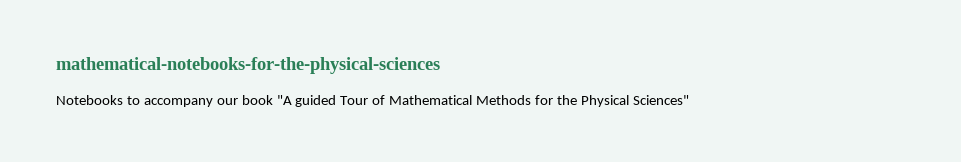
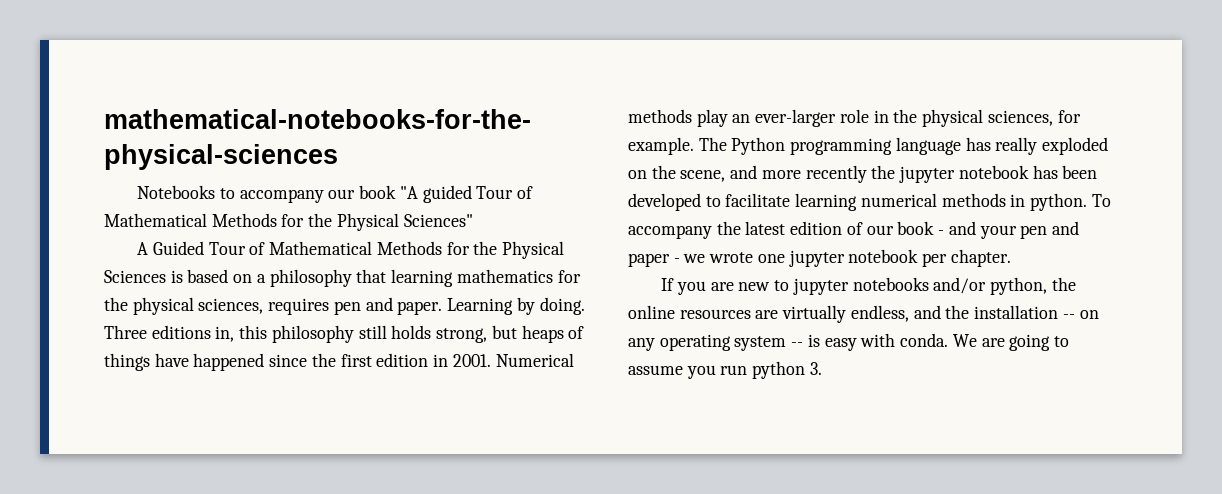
(689, 100) none -> [137,241,565,259] [104,269,581,287] [104,297,585,315] [104,325,585,343] [104,353,574,371] [628,109,1081,127] [628,137,1109,155] [628,165,1098,183] [628,193,1111,211] [628,221,1079,239] [628,249,1011,267] [661,277,1076,295] [628,305,1099,323] [628,333,1069,351] [628,361,822,379] // A Guided Tour of Mathematical Methods for the Physical Sciences is based on a philosophy that learning mathematics for the physical sciences, requires pen and paper. Learning by doing. Three editions in, this philosophy still holds strong, but heaps of things have happened since the first edition in 2001. Numerical methods play an ever-larger role in the physical sciences, for example. The Python programming language has really exploded on the scene, and more recently the jupyter notebook has been developed to facilitate learning numerical methods in python. To accompany the latest edition of our book - and your pen and paper - we wrote one jupyter notebook per chapter. // If you are new to jupyter notebooks and/or python, the online resources are virtually endless, and the installation -- on any operating system -- is easy with conda. We are going to assume you run python 3.

